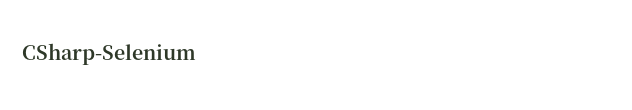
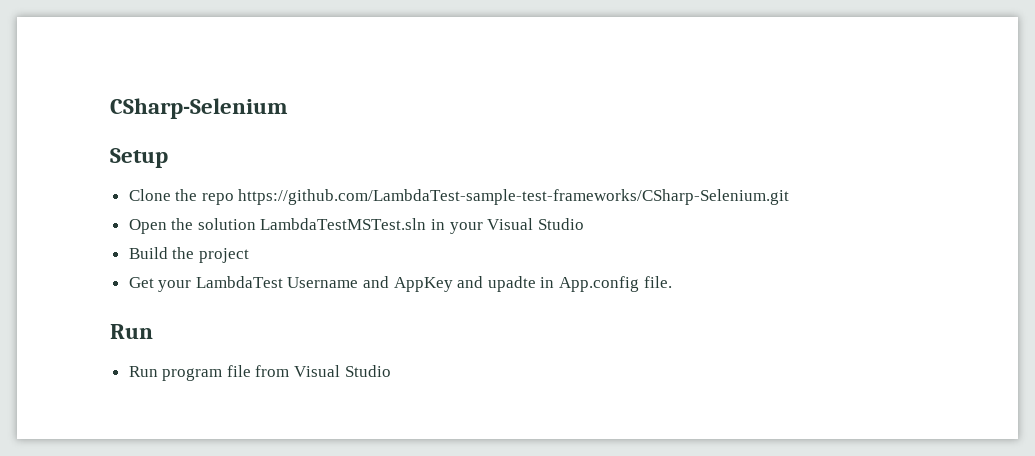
(196, 54) none -> [110,148,168,168] [128,189,790,205] [128,218,584,234] [128,247,249,263] [128,276,672,292] [110,324,153,339] [128,365,391,381] // Setup // Clone the repo https://github.com/LambdaTest-sample-test-frameworks/CSharp-Selenium.git // Open the solution LambdaTestMSTest.sln in your Visual Studio // Build the project // Get your LambdaTest Username and AppKey and upadte in App.config file. // Run // Run program file from Visual Studio

